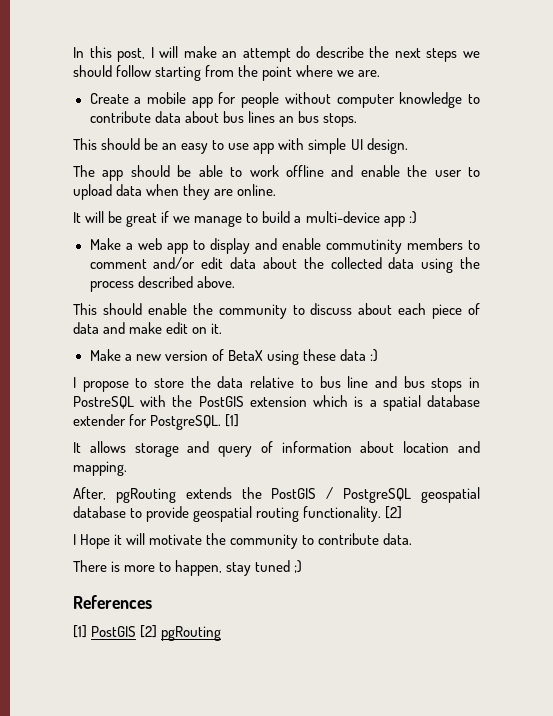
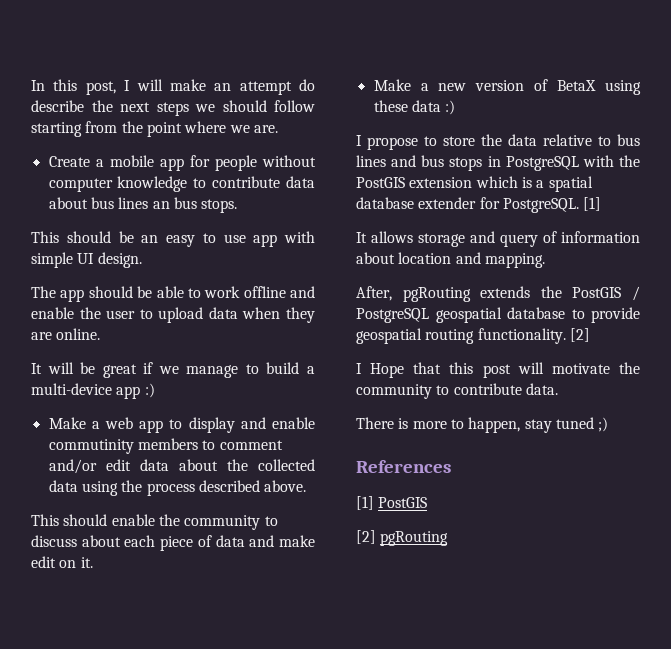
[347,376,369,388] line -> [356,155,386,167] lines
[73,396,134,409] PostreSQL -> [505,156,579,171] PostgreSQL
[114,534,123,545] it -> [413,362,511,378] that this post
(137, 631) none -> (428, 502) //

